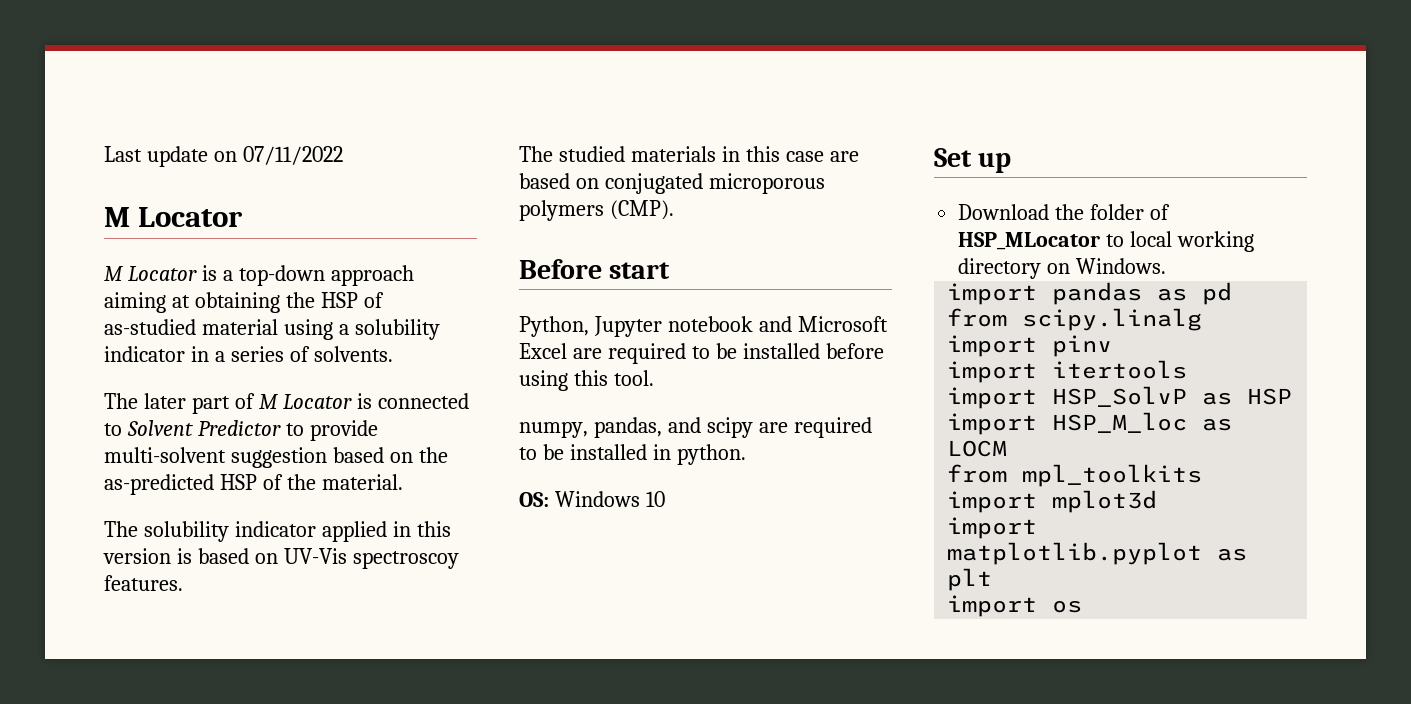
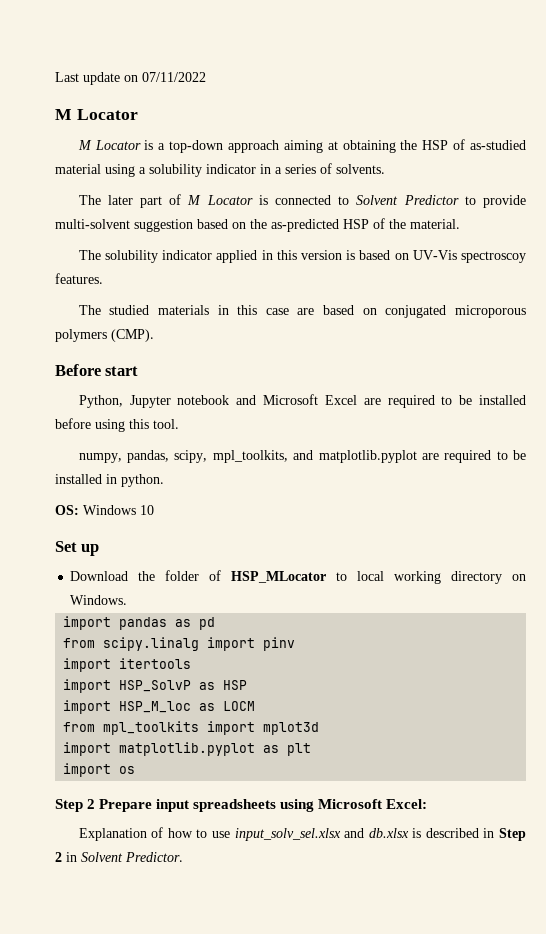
[667,417,753,438] and scipy -> [174,450,417,463] scipy, mpl_toolkits, and matplotlib.pyplot
(1083, 606) none -> [55,799,428,812] [78,827,526,841] [55,852,183,862] // Step 2 Prepare input spreadsheets using Microsoft Excel: // Explanation of how to use input_solv_sel.xlsx and db.xlsx is described in Step 2 in Solvent Predictor.

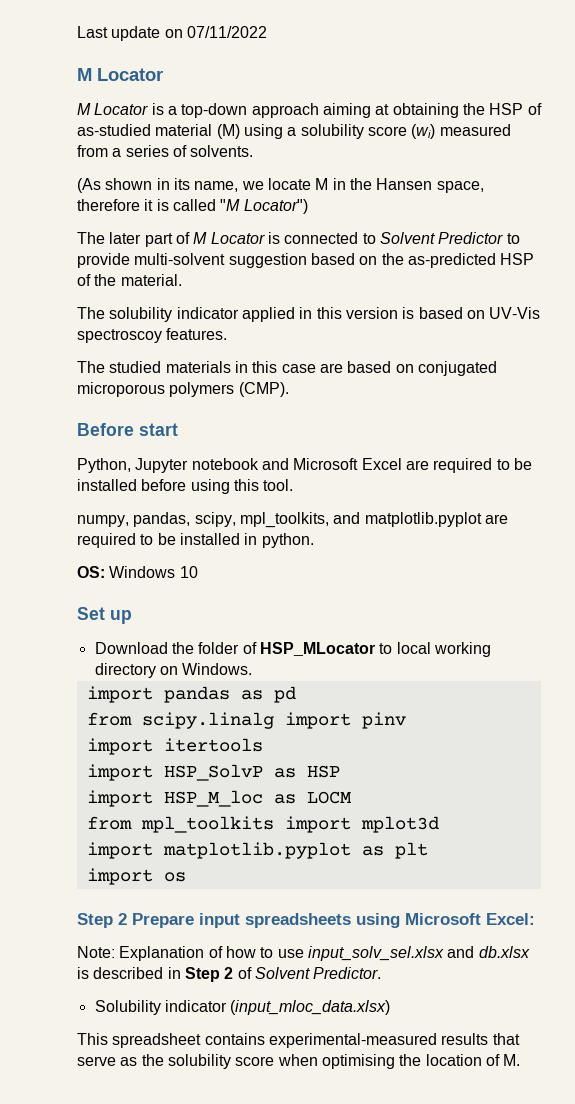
(101, 169) none -> [216,124,240,139] (M)
[206,164,271,174] indicator in -> [367,124,511,139] [77,145,108,157] score (wi) measured from
(385, 169) none -> [77,178,484,193] [77,199,308,214] // (As shown in its name, we locate M in the Hansen space, therefore it is called "M Locator")
(428, 804) none -> [77,946,115,958] Note:
[66,852,77,862] in -> [237,967,252,979] of
(183, 857) none -> [94,1000,391,1015] [77,1033,520,1048] [77,1054,521,1069] // Solubility indicator (input_mloc_data.xlsx) // This spreadsheet contains experimental-measured results that serve as the solubility score when optimising the location of M.

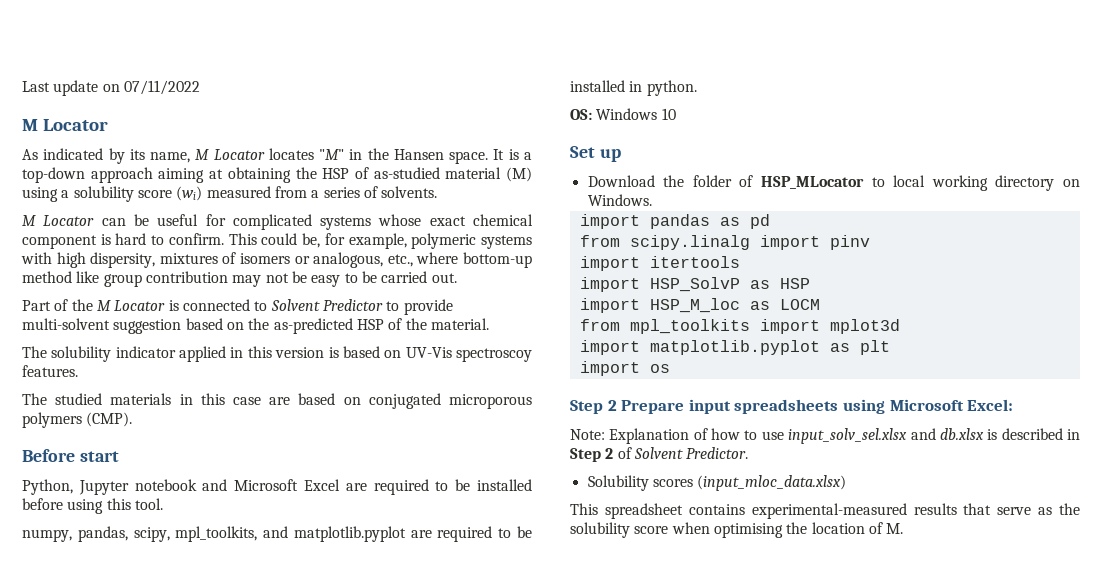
[77,103,149,115] M Locator -> [22,148,505,164] As indicated by its name, M Locator locates "M" in the Hansen space. It
[77,178,484,193] [77,199,308,214] [77,232,190,247] (As shown in its name, we locate M in the Hansen space, therefore it is called "M Locator") // The later part of -> [22,214,533,230] [22,233,533,249] [21,252,533,268] [22,271,457,287] [22,299,93,311] M Locator can be useful for complicated systems whose exact chemical component is hard to confirm. This could be, for example, polymeric systems with high dispersity, mixtures of isomers or analogous, etc., where bottom-up method like group contribution may not be easy to be carried out. // Part of the
[164,1000,227,1012] indicator -> [652,479,693,487] scores

